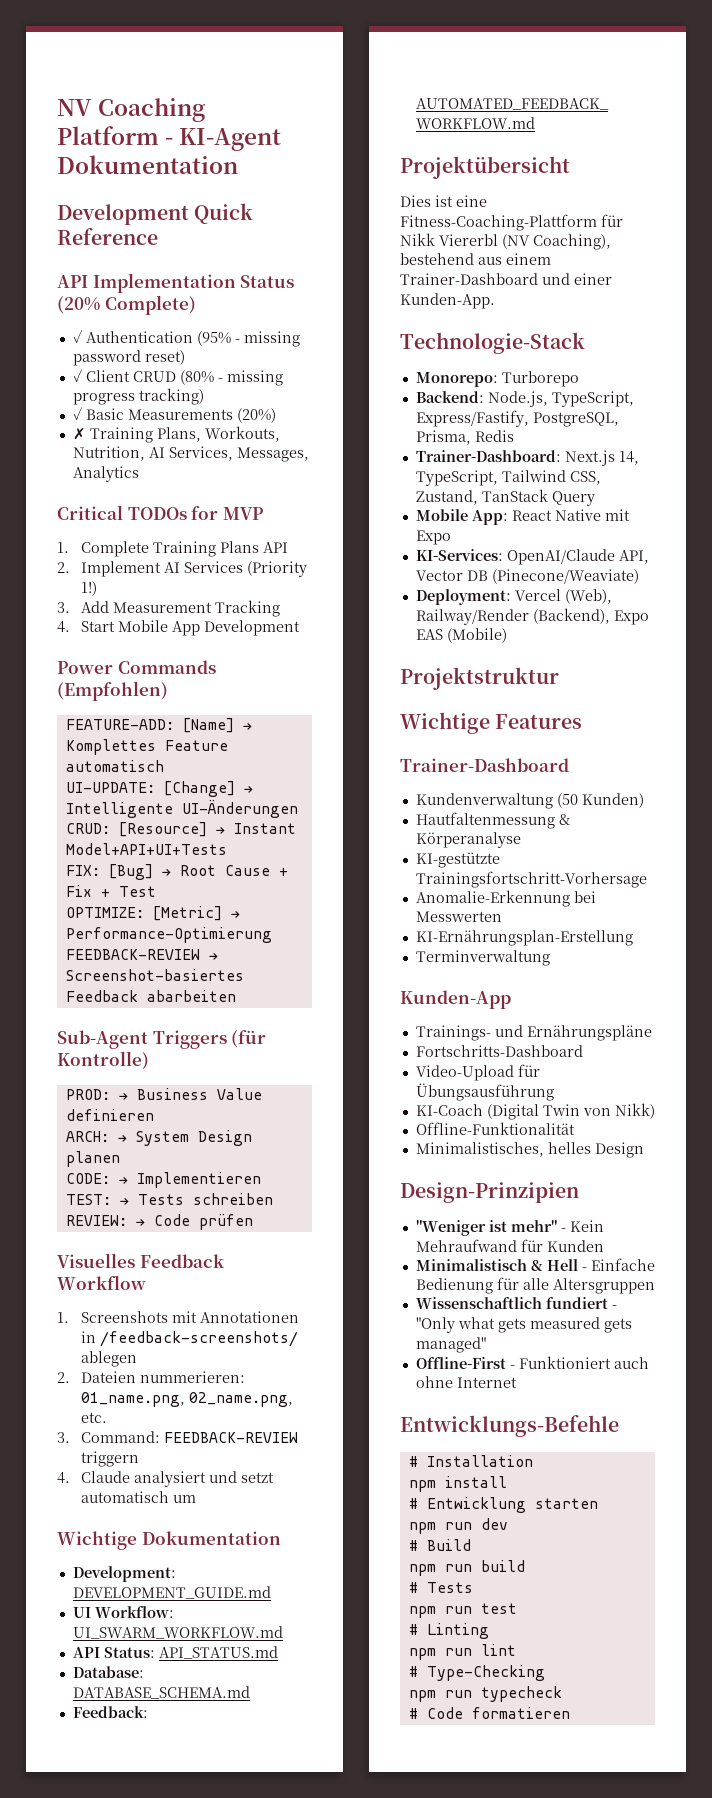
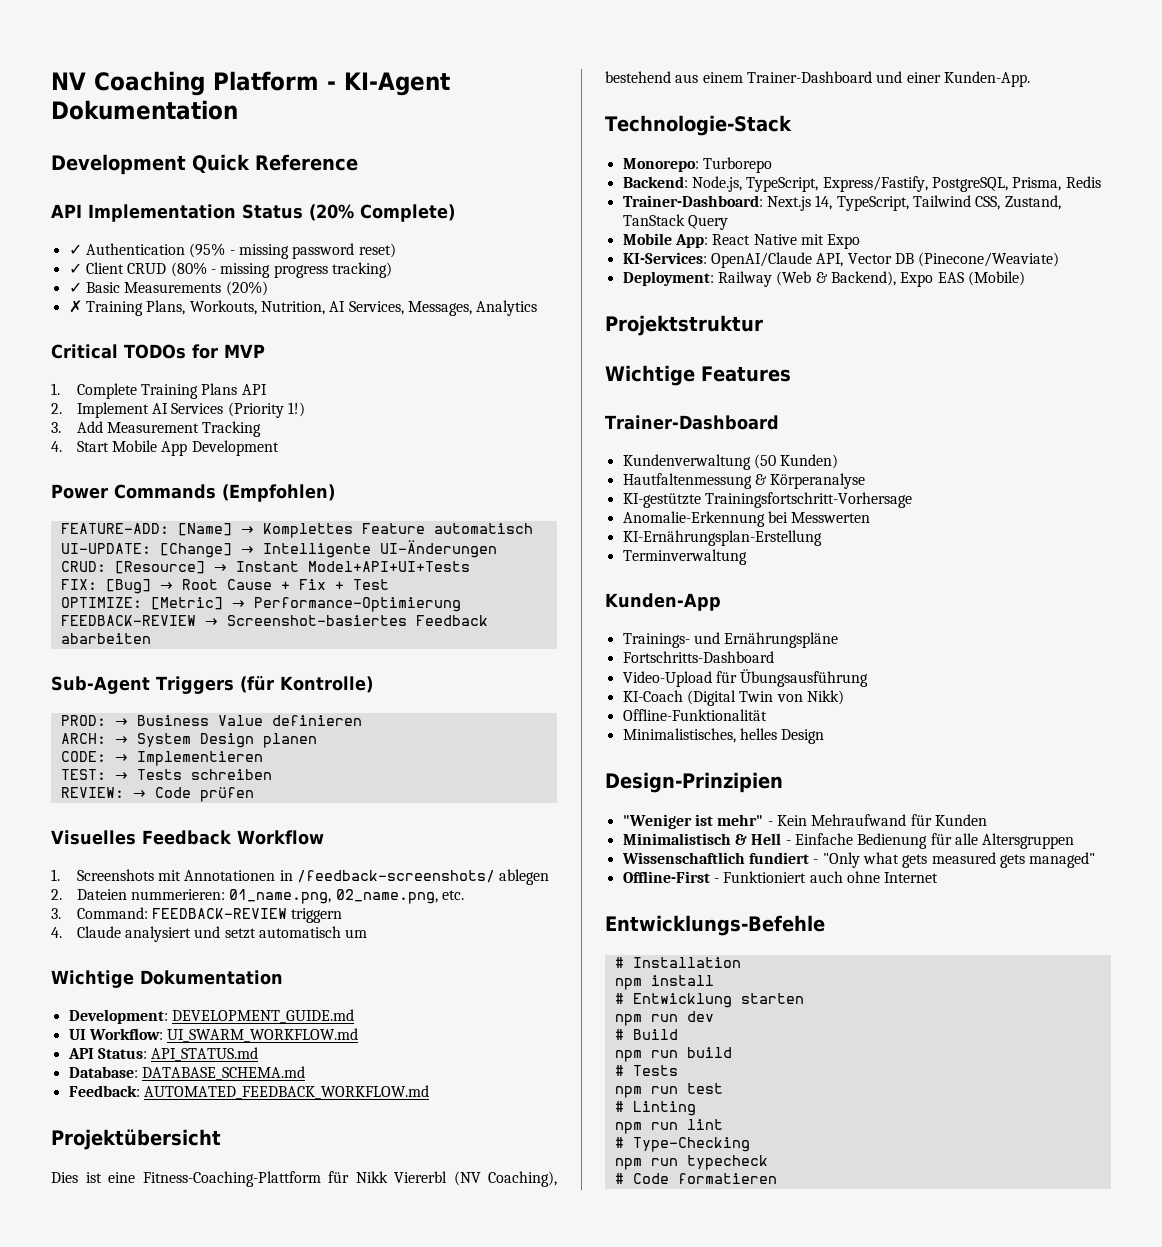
[514,589,612,604] [415,608,610,625] Vercel (Web), Railway/Render (Backend), -> [717,271,896,287] Railway (Web & Backend),

